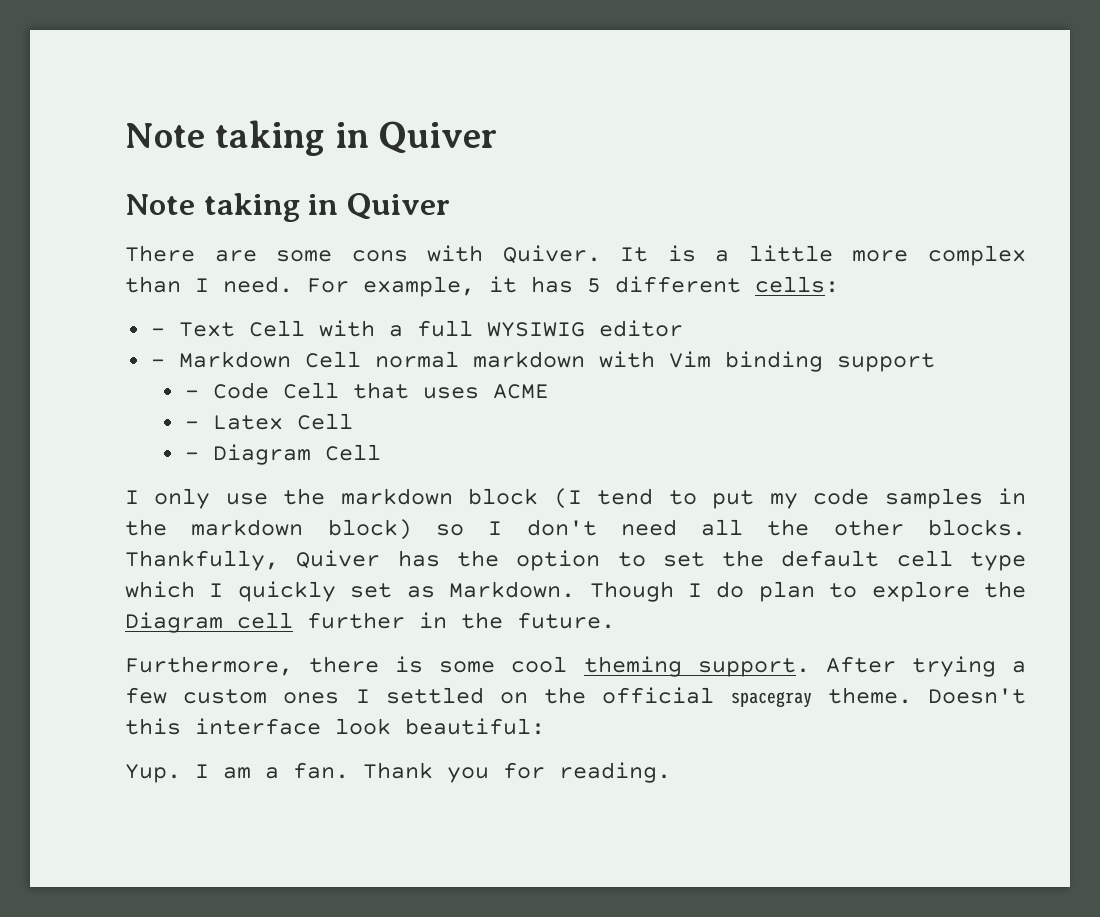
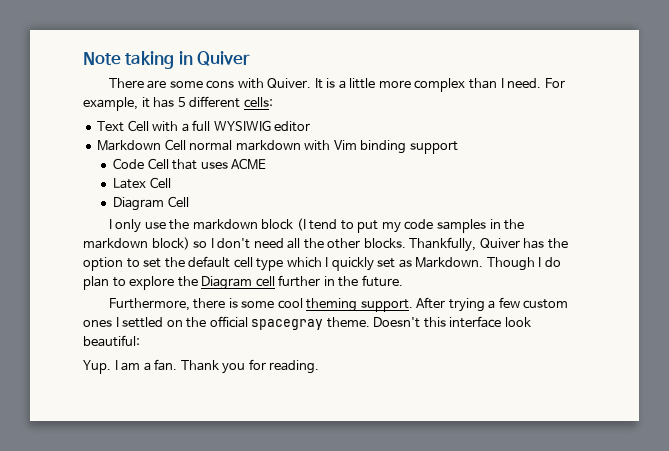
[125,120,497,156] [125,193,450,222] Note taking in Quiver // Note taking in Quiver -> [83,51,251,69] Note taking in Quiver
[150,328,165,336] - -> (273, 102) none
[150,359,165,367] - -> (311, 126) none
[184,390,199,398] - -> (458, 147) none
[184,421,199,429] - -> (267, 164) none
[184,452,199,460] - -> (171, 182) none

